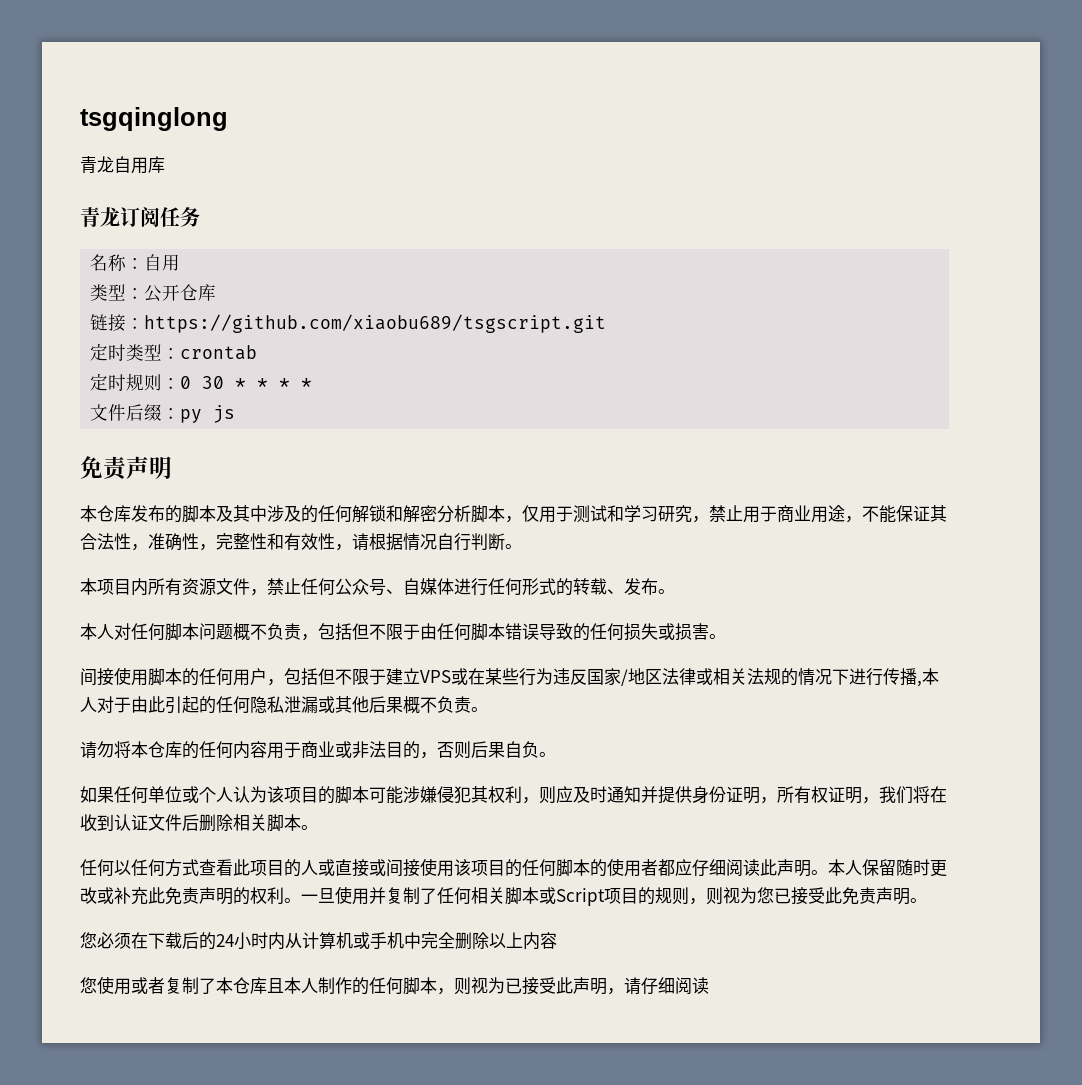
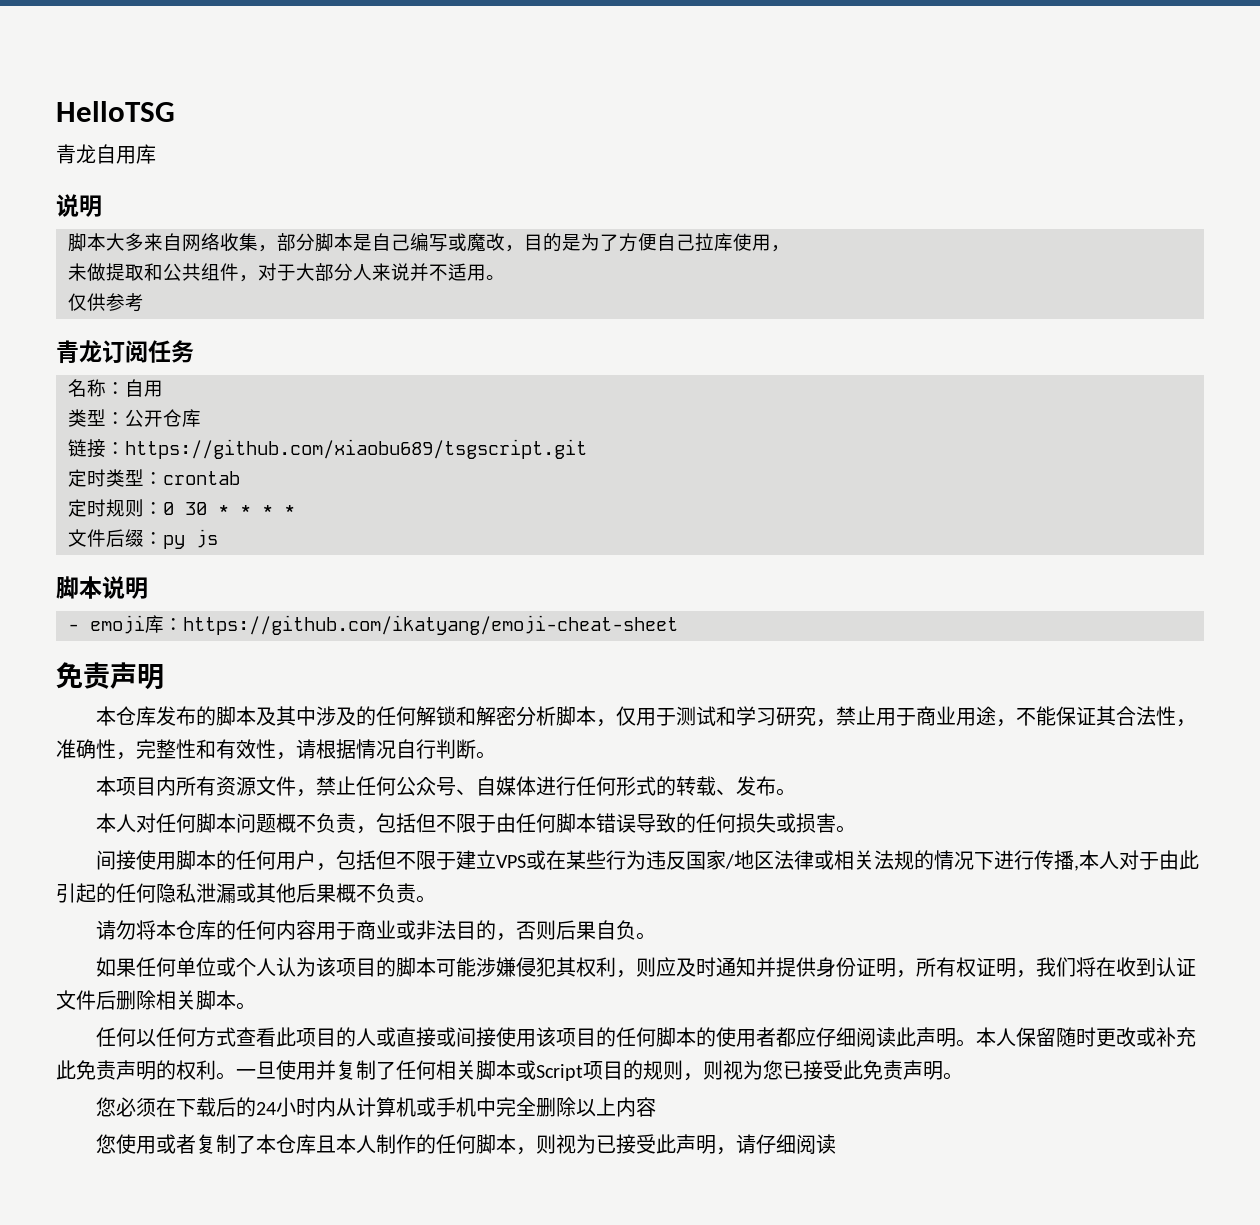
[80,107,228,131] tsgqinglong -> [56,101,175,122] HelloTSG
(165, 164) none -> [56,194,102,217] [68,233,790,252] [68,263,505,282] [68,293,144,312] // 说明 // 脚本大多来自网络收集，部分脚本是自己编写或魔改，目的是为了方便自己拉库使用， // 未做提取和公共组件，对于大部分人来说并不适用。 // 仅供参考
(236, 414) none -> [56,576,148,599] [68,615,678,635] // 脚本说明 // - emoji库：https://github.com/ikatyang/emoji-cheat-sheet

